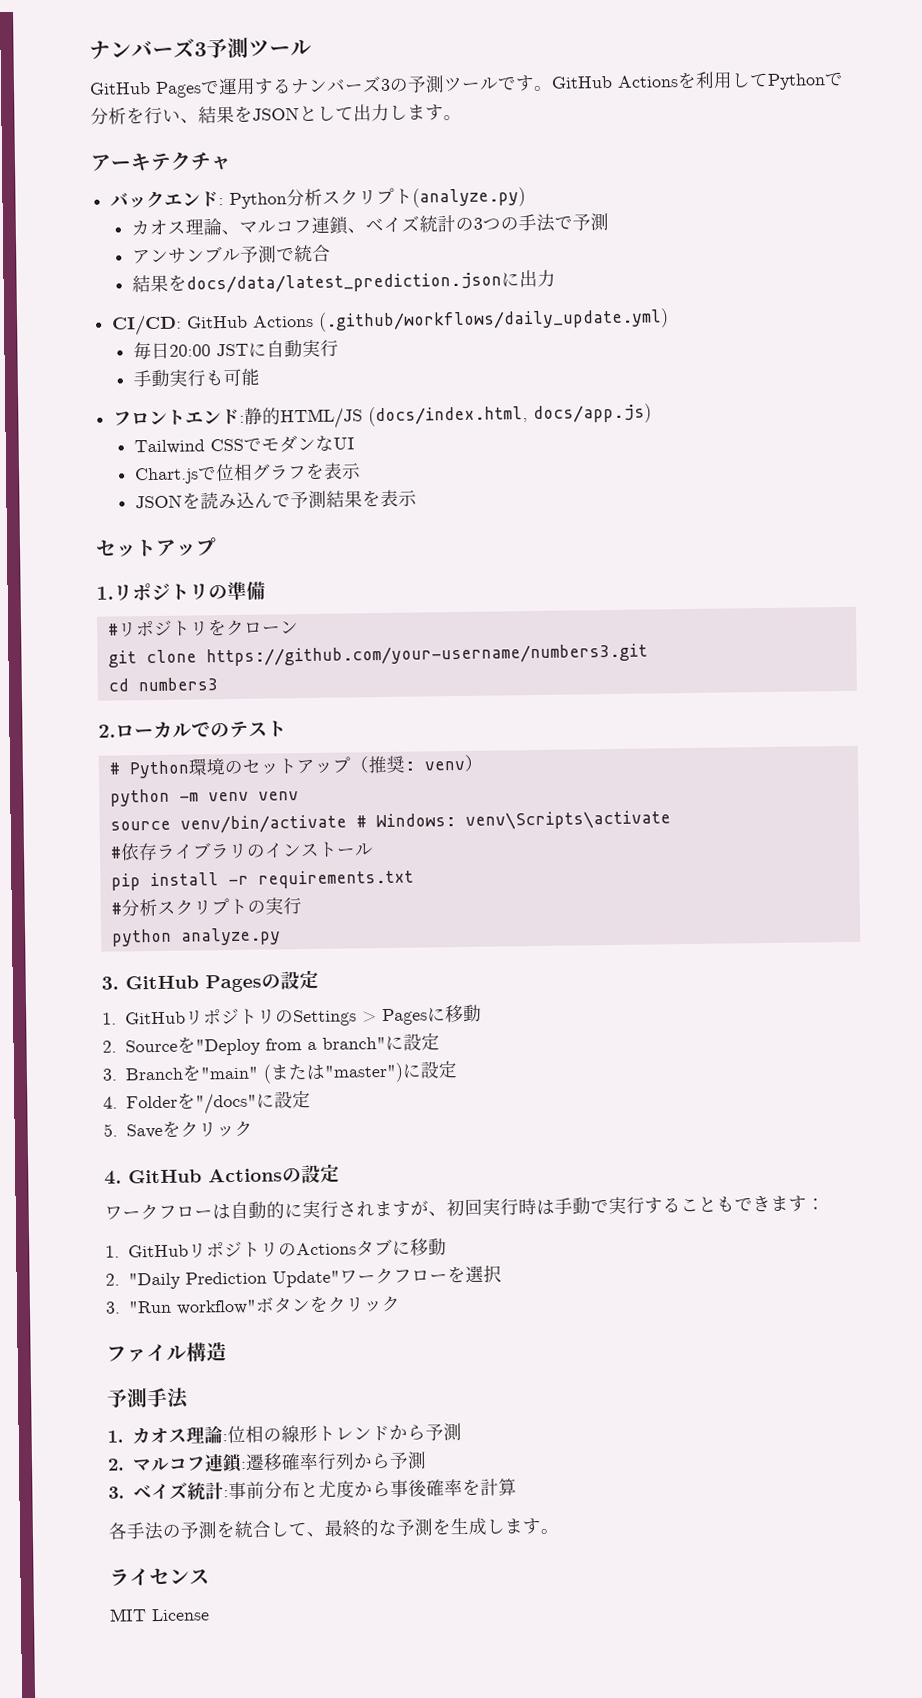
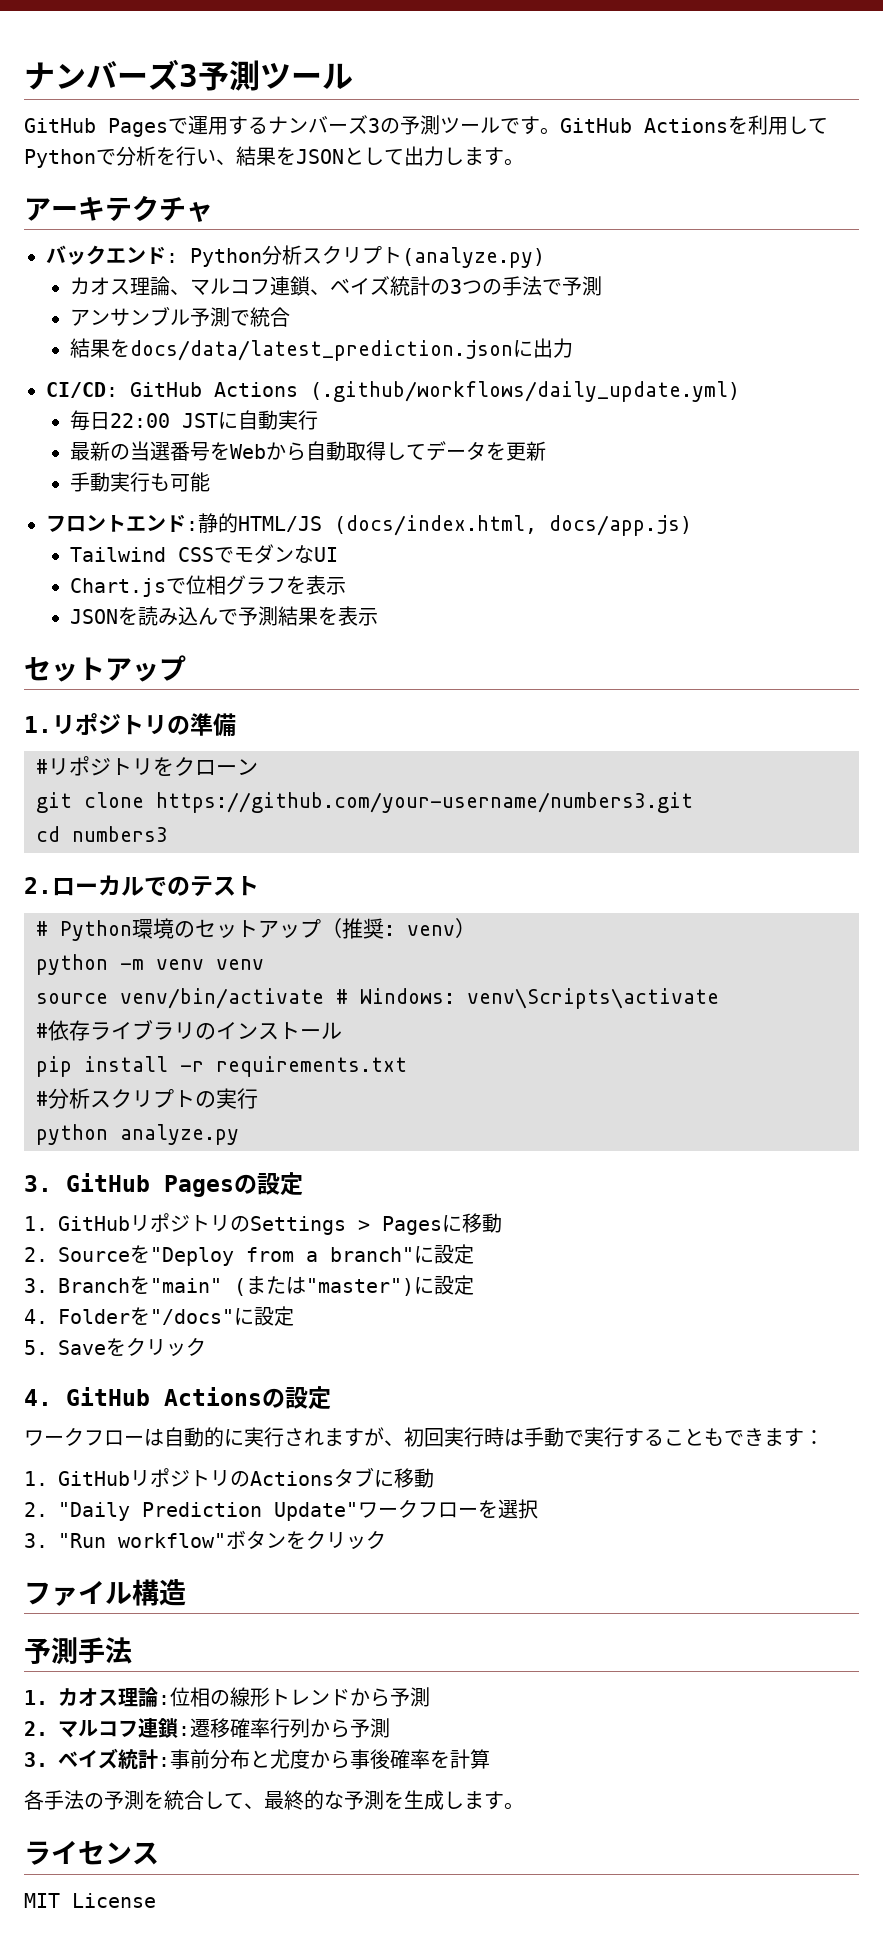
[169,344,212,357] 20:00 -> [110,413,171,428] 22:00
(340, 348) none -> [70,441,547,461] // 最新の当選番号をWebから自動取得してデータを更新

